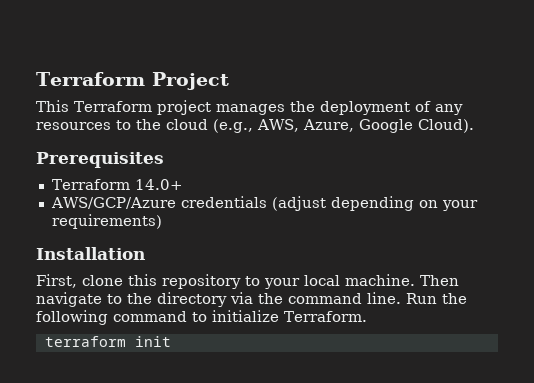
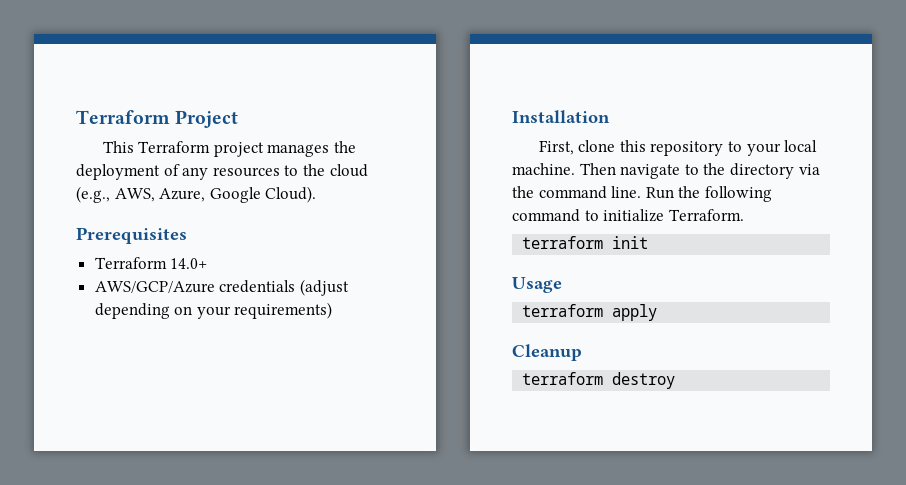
(171, 341) none -> [512,277,562,293] [522,304,658,321] [512,344,582,361] [522,372,676,389] // Usage // terraform apply // Cleanup // terraform destroy

